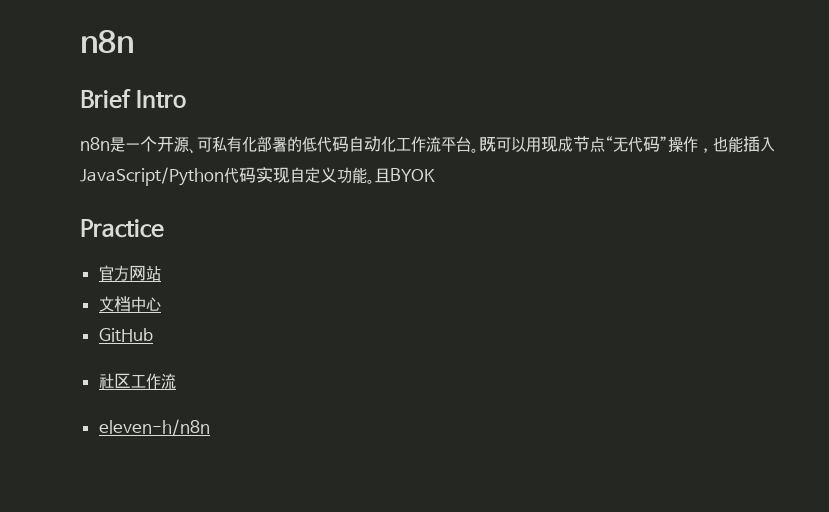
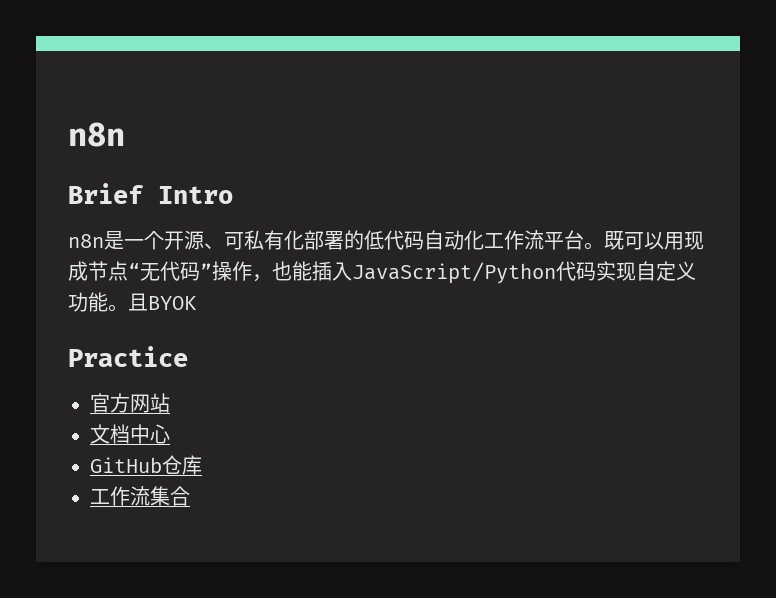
[98,373,176,390] [98,419,210,436] // 社区工作流 // eleven-h/n8n -> [162,455,202,475] [90,486,190,506] 仓库 // 工作流集合

